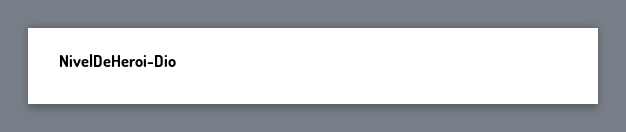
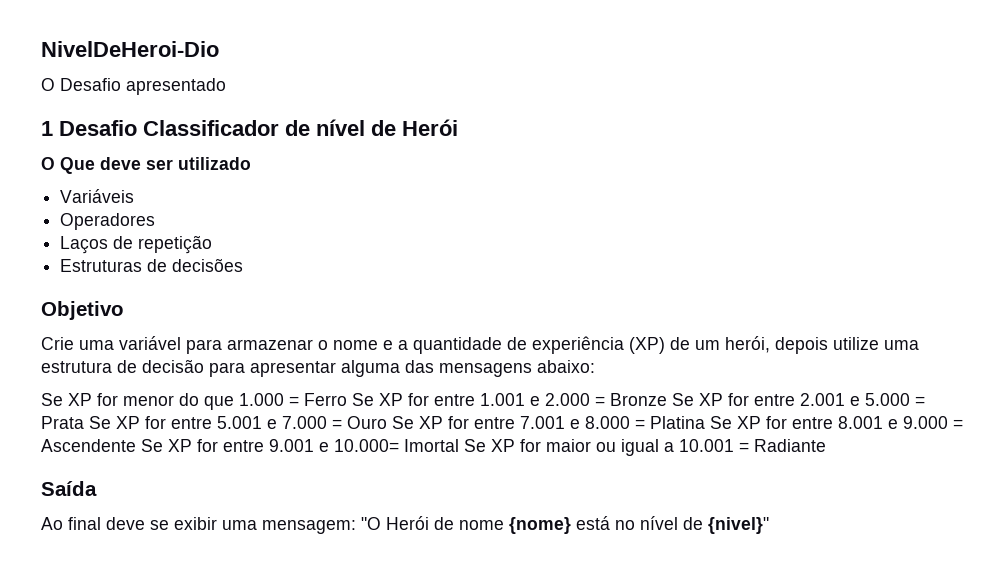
(176, 60) none -> [41,78,226,95] [41,119,458,136] [41,157,251,174] [60,189,135,203] [60,213,156,230] [60,235,213,254] [60,258,244,272] [41,301,124,320] [41,336,919,354] [41,359,595,377] [41,393,925,410] [41,416,963,429] [41,439,826,456] [41,481,97,496] [41,516,769,534] // O Desafio apresentado // 1 Desafio Classificador de nível de Herói // O Que deve ser utilizado // Variáveis // Operadores // Laços de repetição // Estruturas de decisões // Objetivo // Crie uma variável para armazenar o nome e a quantidade de experiência (XP) de um herói, depois utilize uma estrutura de decisão para apresentar alguma das mensagens abaixo: // Se XP for menor do que 1.000 = Ferro Se XP for entre 1.001 e 2.000 = Bronze Se XP for entre 2.001 e 5.000 = Prata Se XP for entre 5.001 e 7.000 = Ouro Se XP for entre 7.001 e 8.000 = Platina Se XP for entre 8.001 e 9.000 = Ascendente Se XP for entre 9.001 e 10.000= Imortal Se XP for maior ou igual a 10.001 = Radiante // Saída // Ao final deve se exibir uma mensagem: "O Herói de nome {nome} está no nível de {nivel}"

